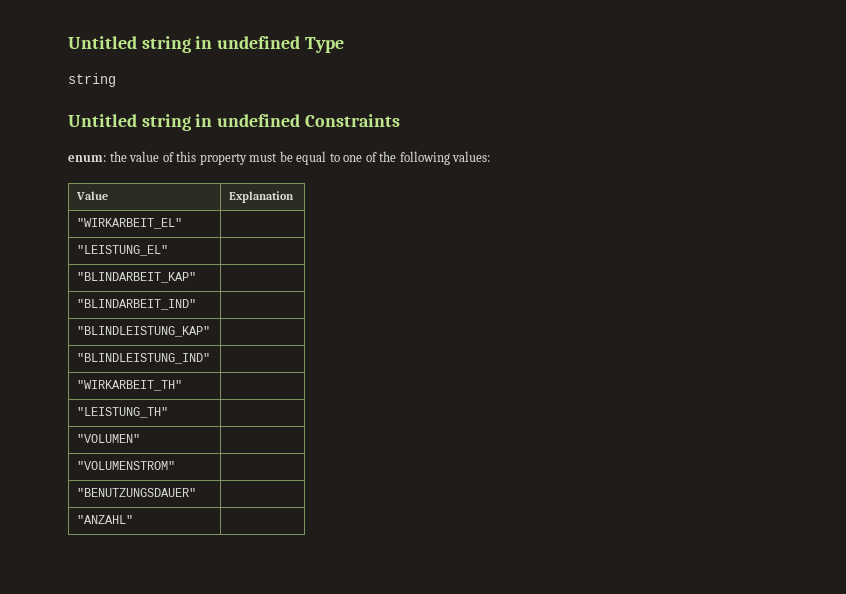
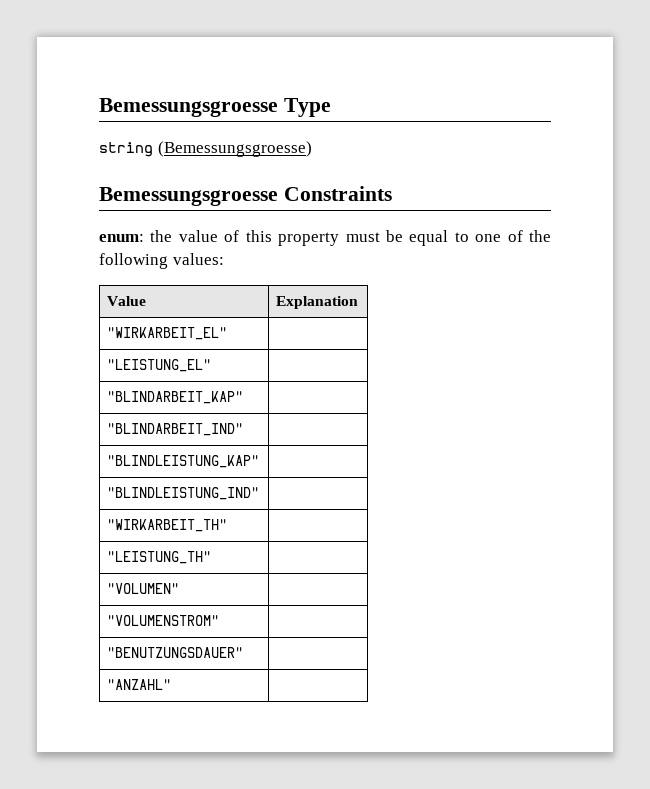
[68,36,344,53] [68,73,116,87] [68,114,301,131] Untitled string in undefined Type // string // Untitled string in undefined -> [99,98,331,117] [99,141,312,157] [99,187,278,206] Bemessungsgroesse Type // string (Bemessungsgroesse) // Bemessungsgroesse

